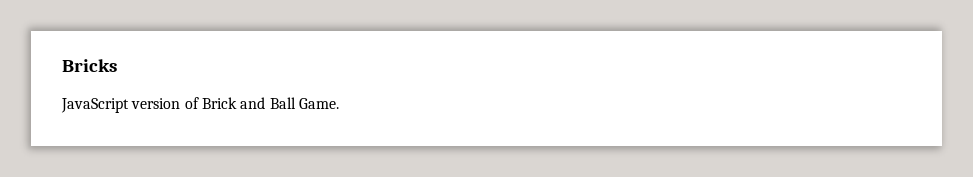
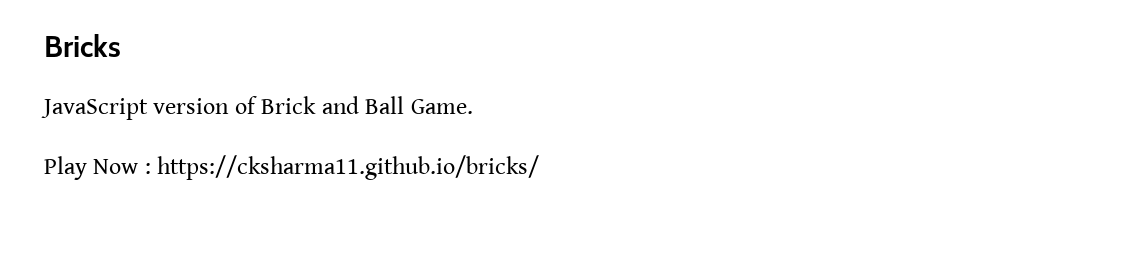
(339, 103) none -> [44,155,540,180] // Play Now : https://cksharma11.github.io/bricks/

